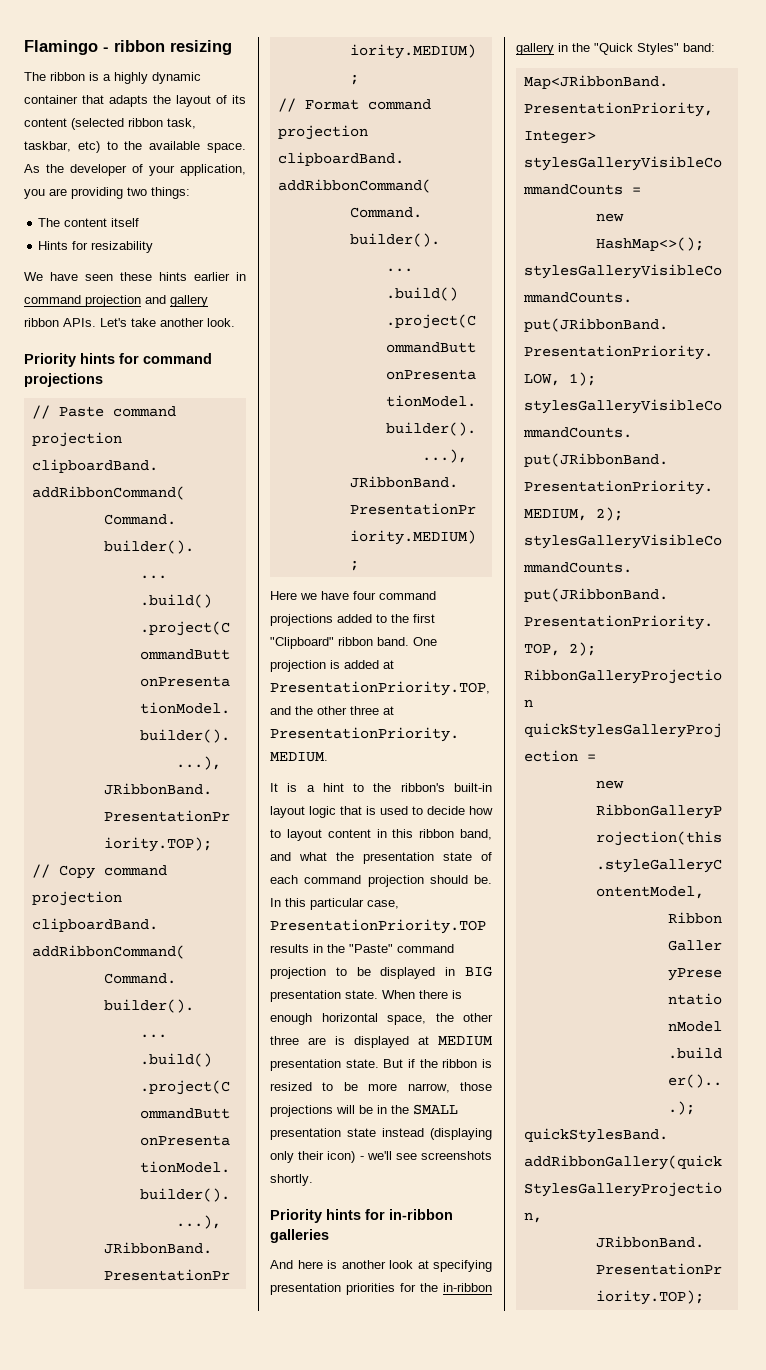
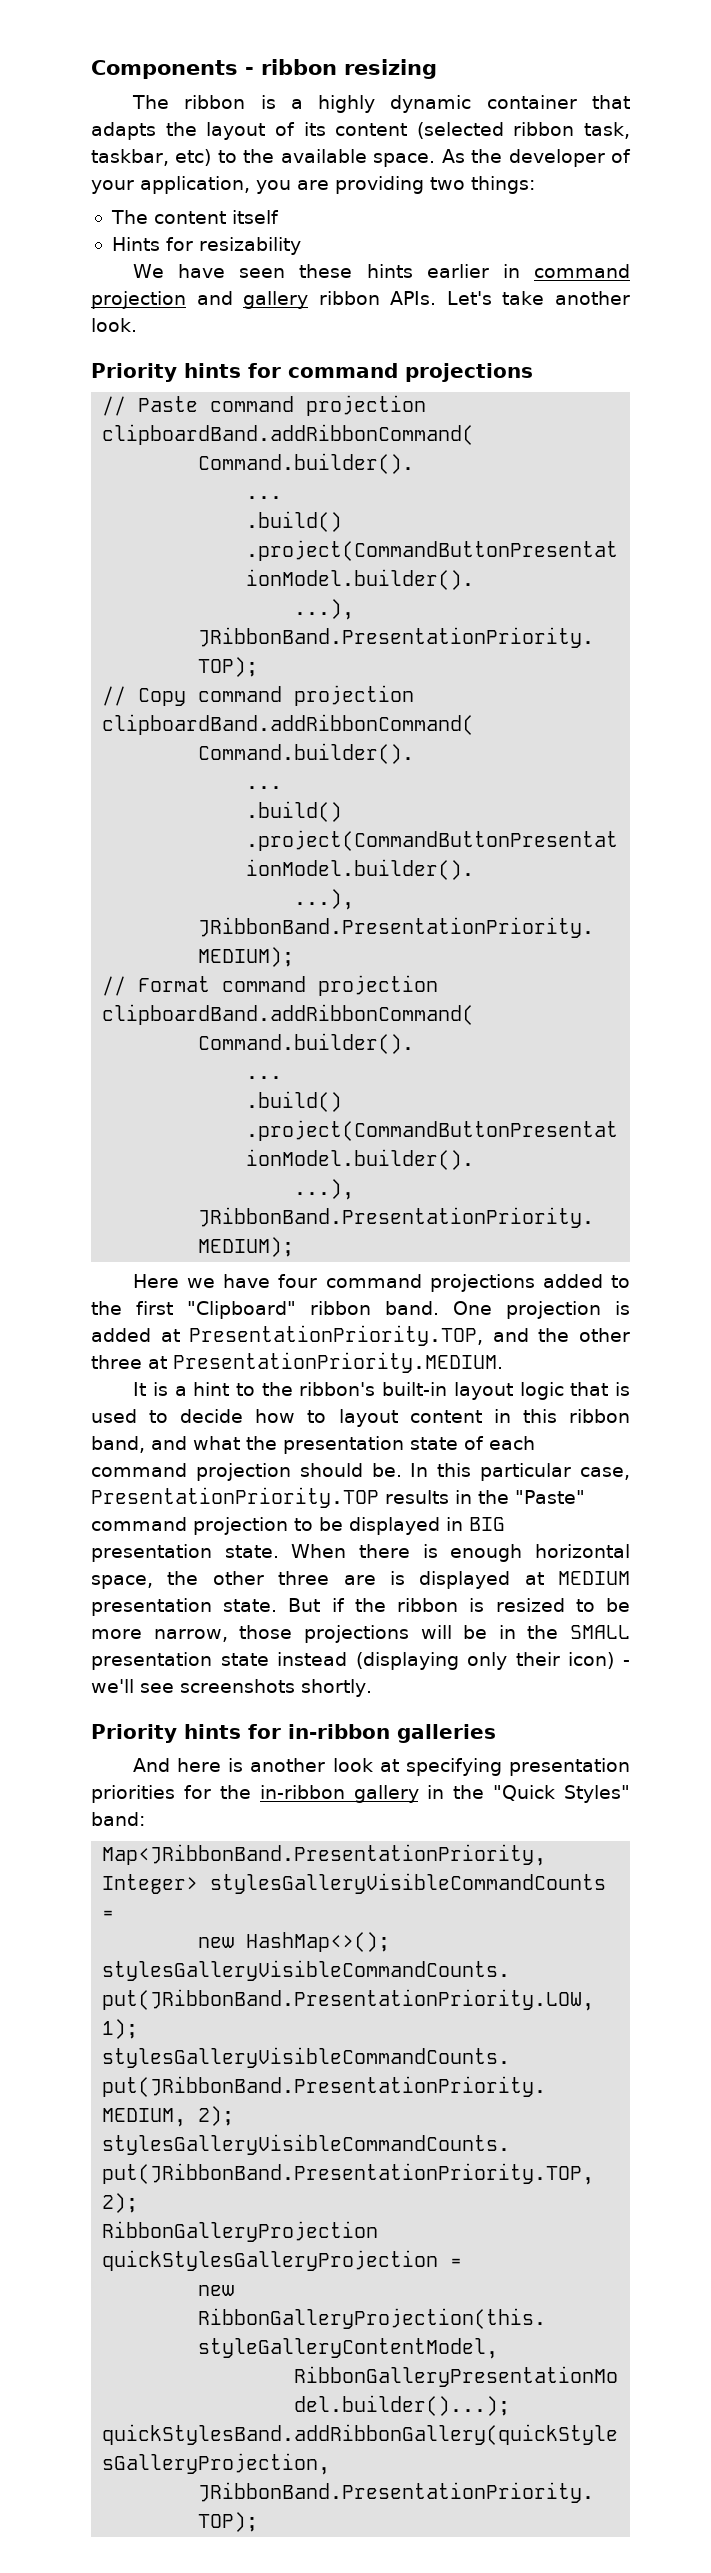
[24,40,98,55] Flamingo -> [91,60,238,79] Components

